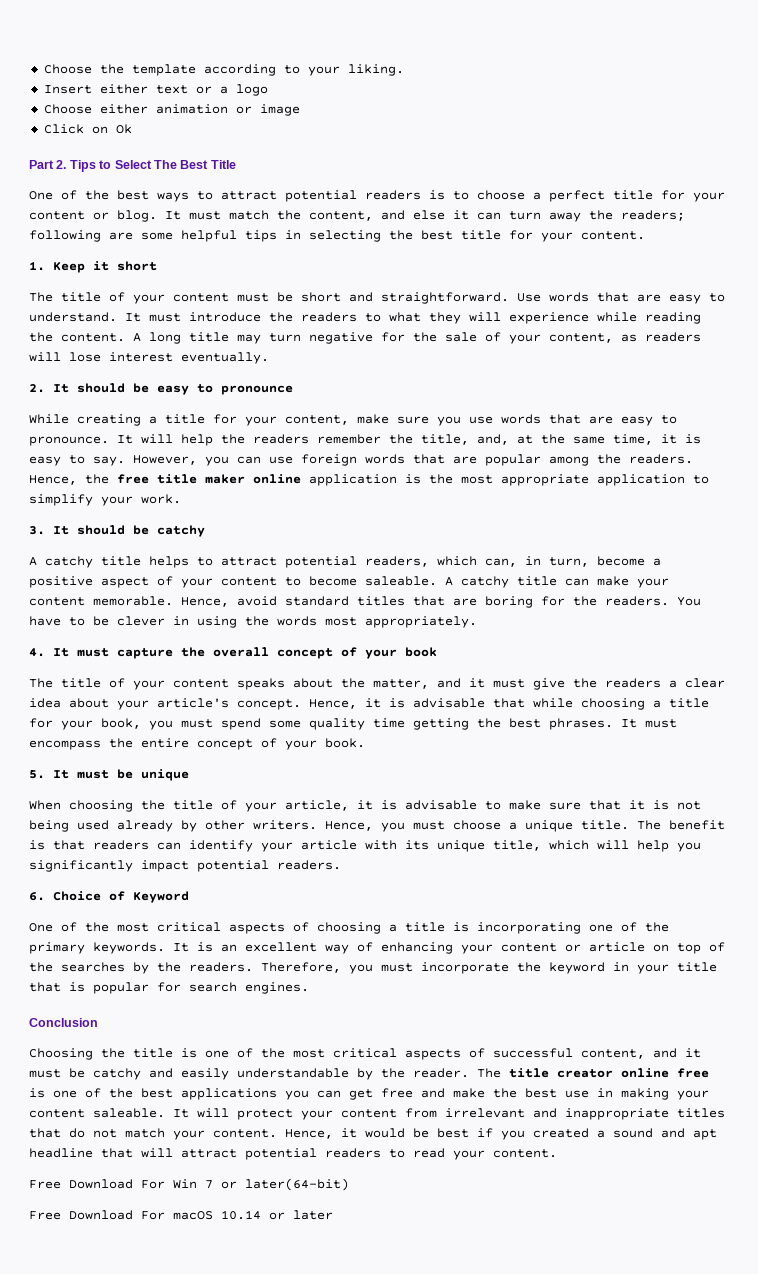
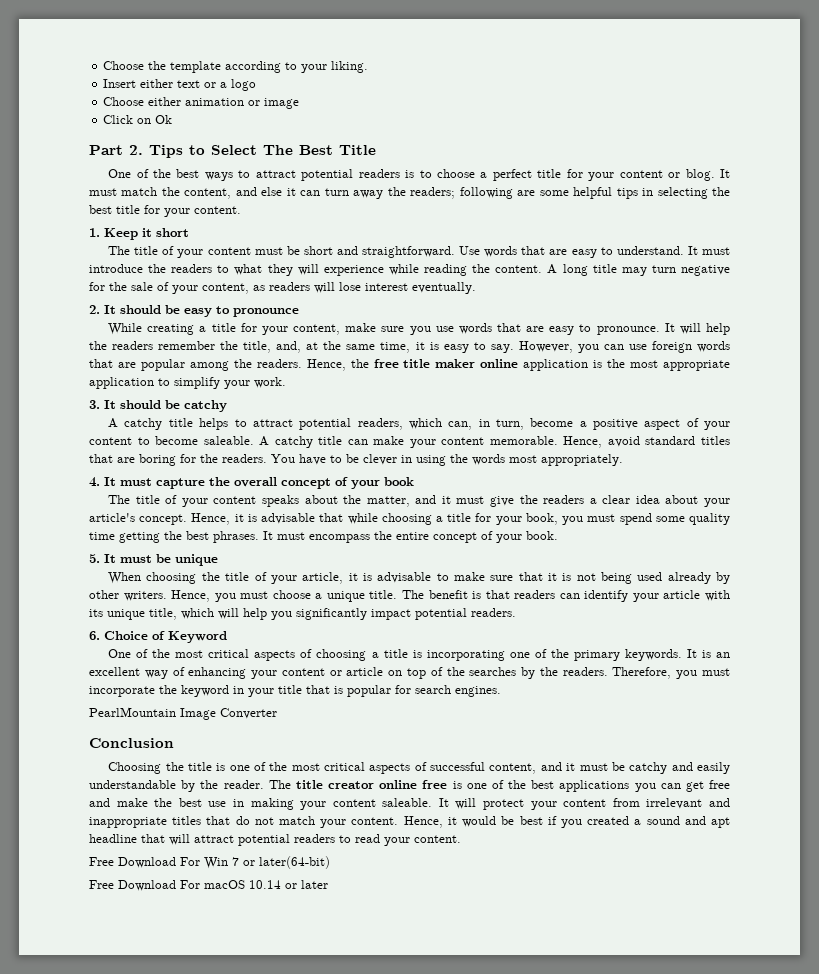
(309, 988) none -> [89,707,277,720] // PearlMountain Image Converter

